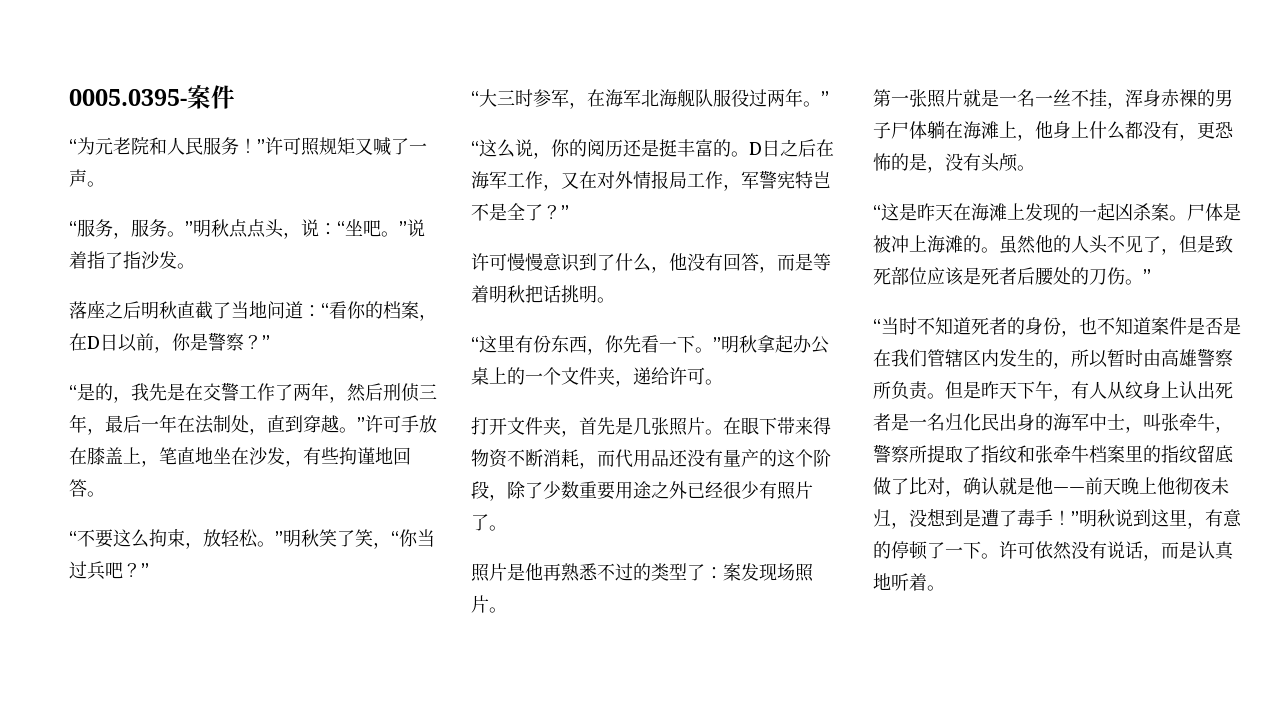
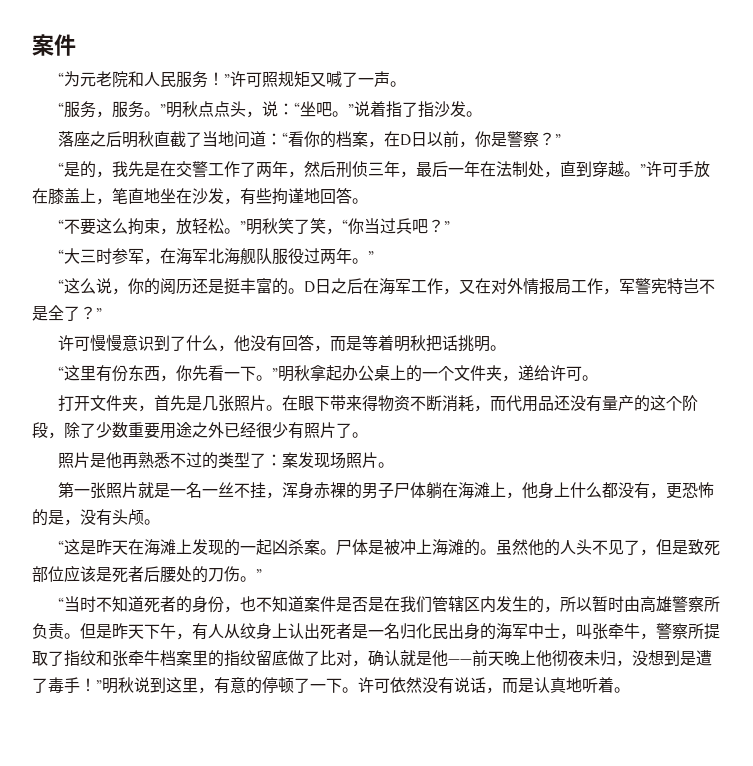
[69,89,187,106] 0005.0395- -> (32, 45) none

